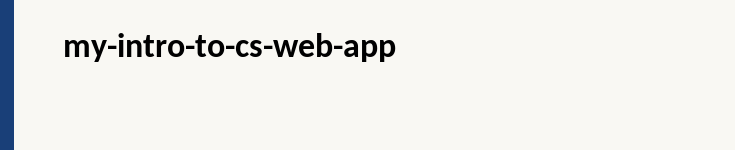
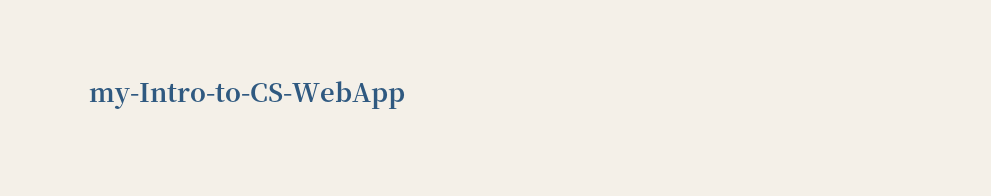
[63,33,396,62] my-intro-to-cs-web-app -> [89,81,405,109] my-Intro-to-CS-WebApp

